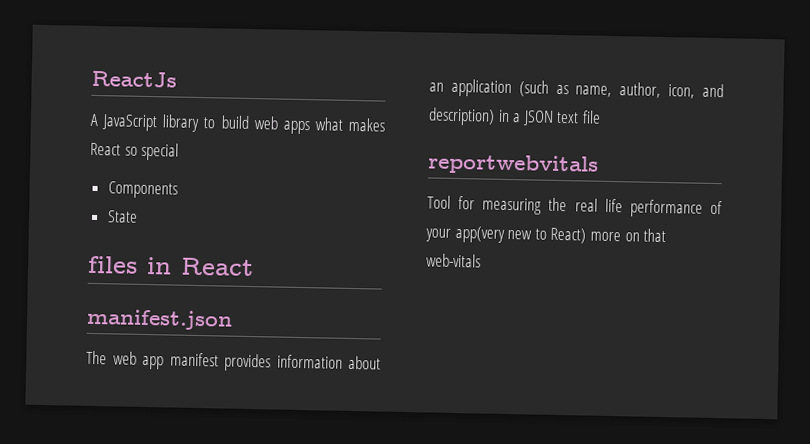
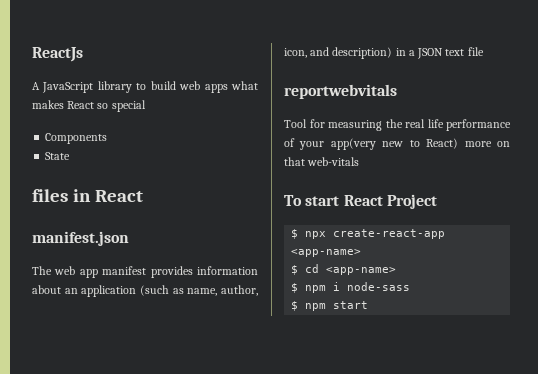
(481, 260) none -> [284,194,437,209] [291,229,446,239] [291,249,362,257] [291,264,397,275] [291,282,411,293] [291,301,369,311] // To start React Project // $ npx create-react-app <app-name> // $ cd <app-name> // $ npm i node-sass // $ npm start

